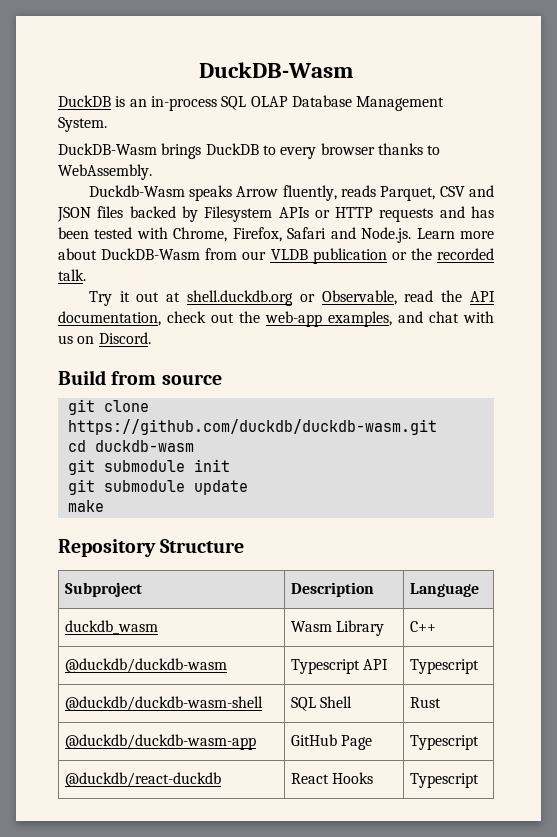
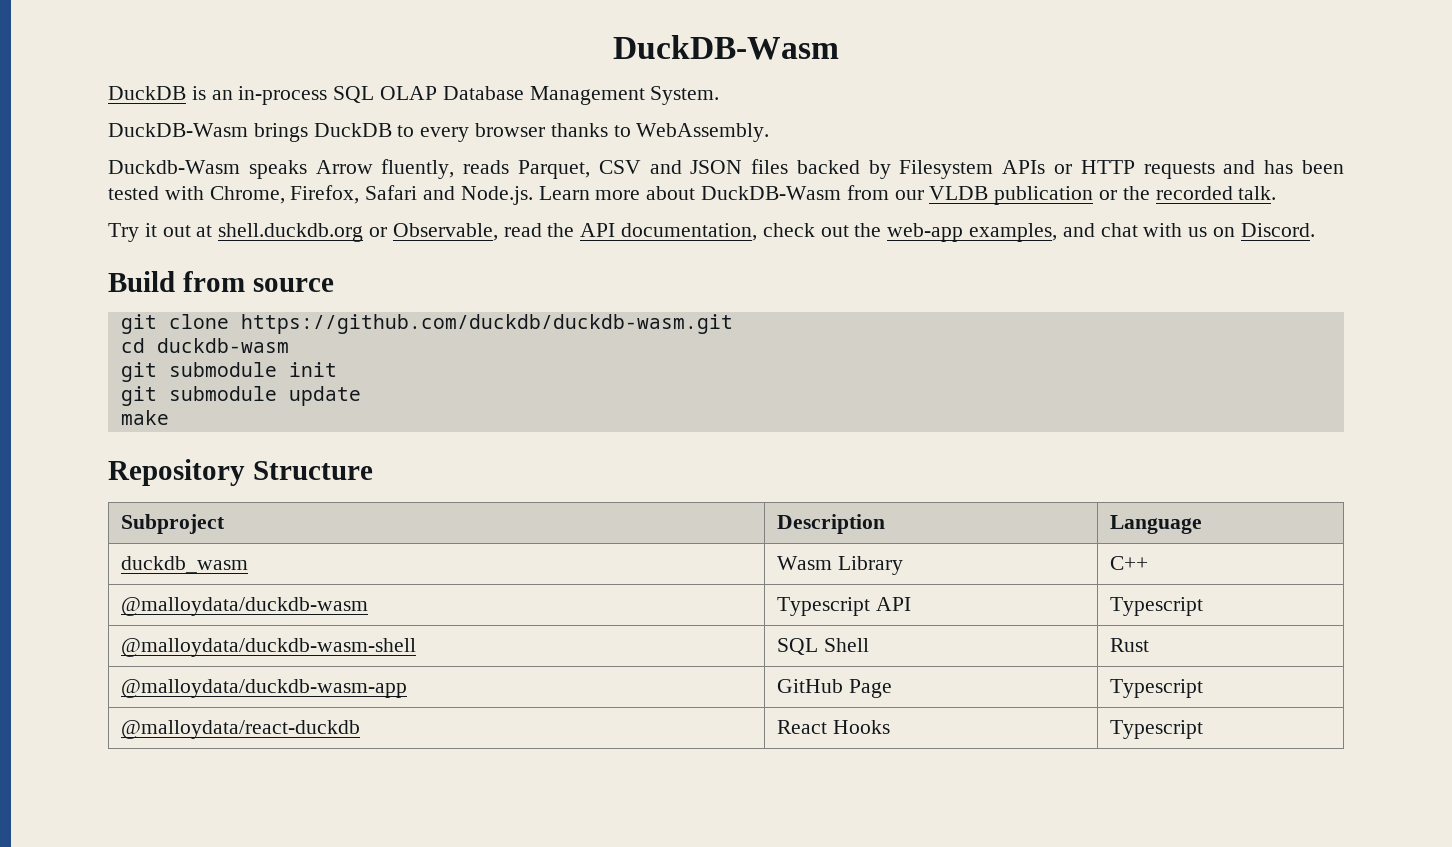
[64,658,227,673] @duckdb/duckdb-wasm -> [121,597,369,616] @malloydata/duckdb-wasm
[64,696,263,711] @duckdb/duckdb-wasm-shell -> [121,638,417,657] @malloydata/duckdb-wasm-shell
[64,734,256,750] @duckdb/duckdb-wasm-app -> [121,679,408,698] @malloydata/duckdb-wasm-app
[64,772,221,787] @duckdb/react-duckdb -> [121,720,361,739] @malloydata/react-duckdb

